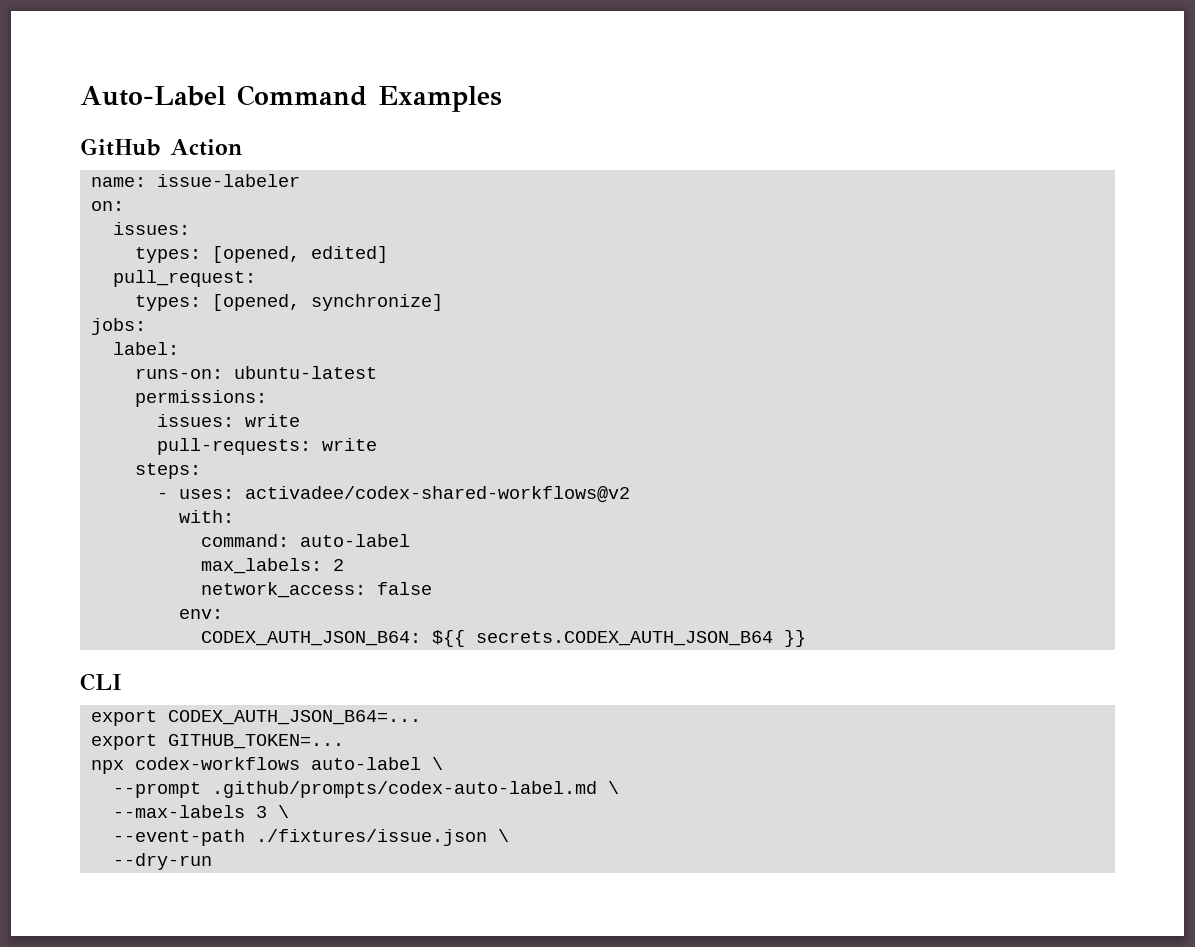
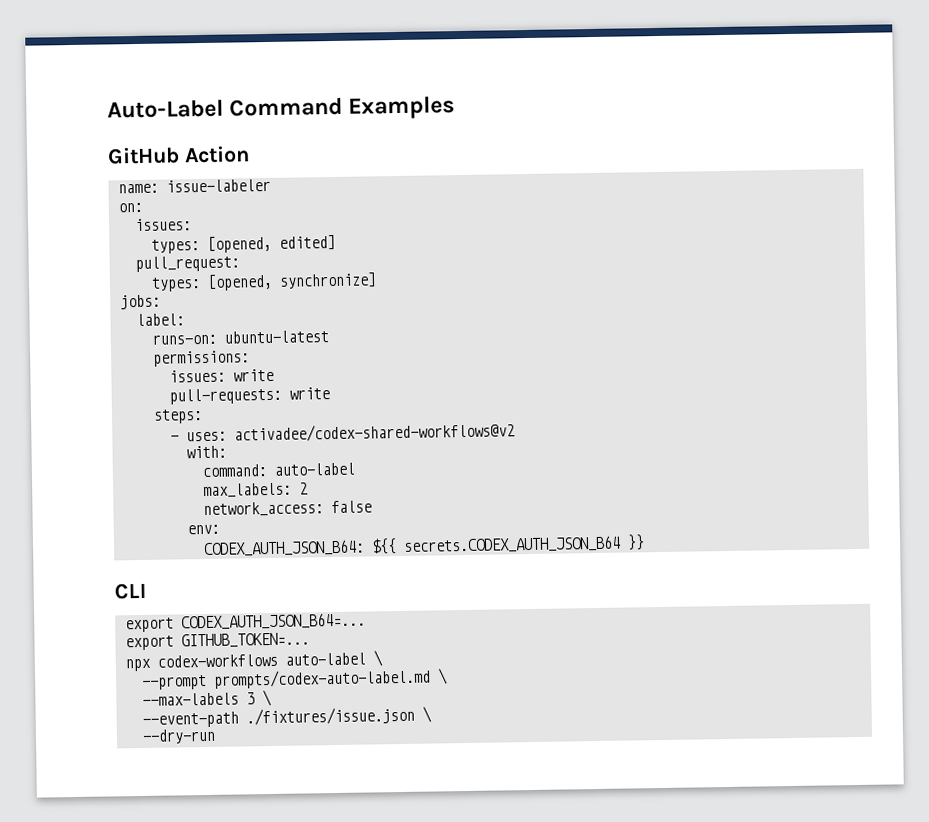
[211,781,597,798] .github/prompts/codex-auto-label.md -> [213,668,432,689] prompts/codex-auto-label.md

